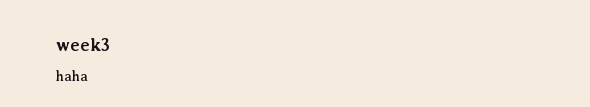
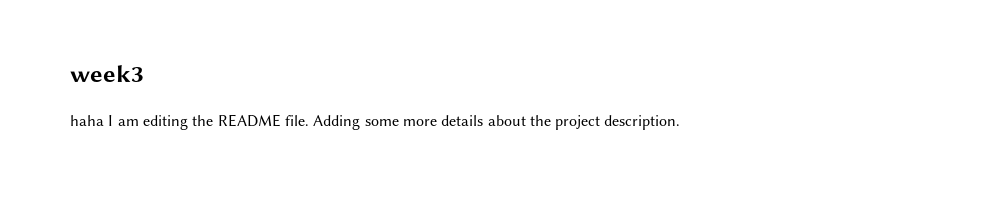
(88, 75) none -> [108,114,681,130] I am editing the README file. Adding some more details about the project description.

